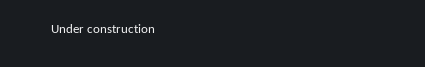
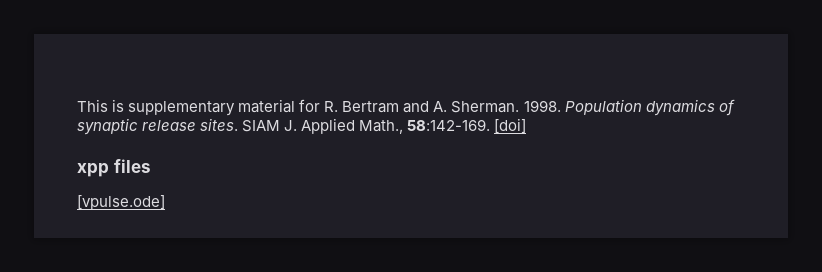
[51,24,156,33] Under construction -> [77,99,735,116] [77,118,527,135] [77,159,151,177] [77,195,165,210] This is supplementary material for R. Bertram and A. Sherman. 1998. Population dynamics of synaptic release sites. SIAM J. Applied Math., 58:142-169. [doi] // xpp files // [vpulse.ode]

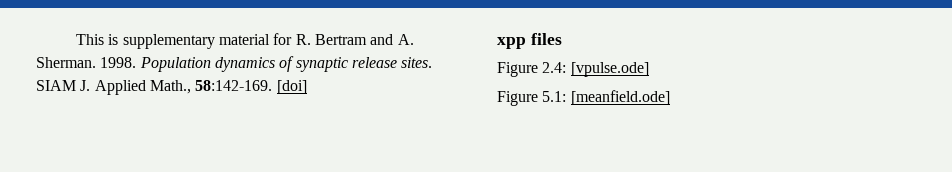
(151, 166) none -> [497,62,567,77] Figure 2.4:
(165, 202) none -> [497,90,670,106] // Figure 5.1: [meanfield.ode]

